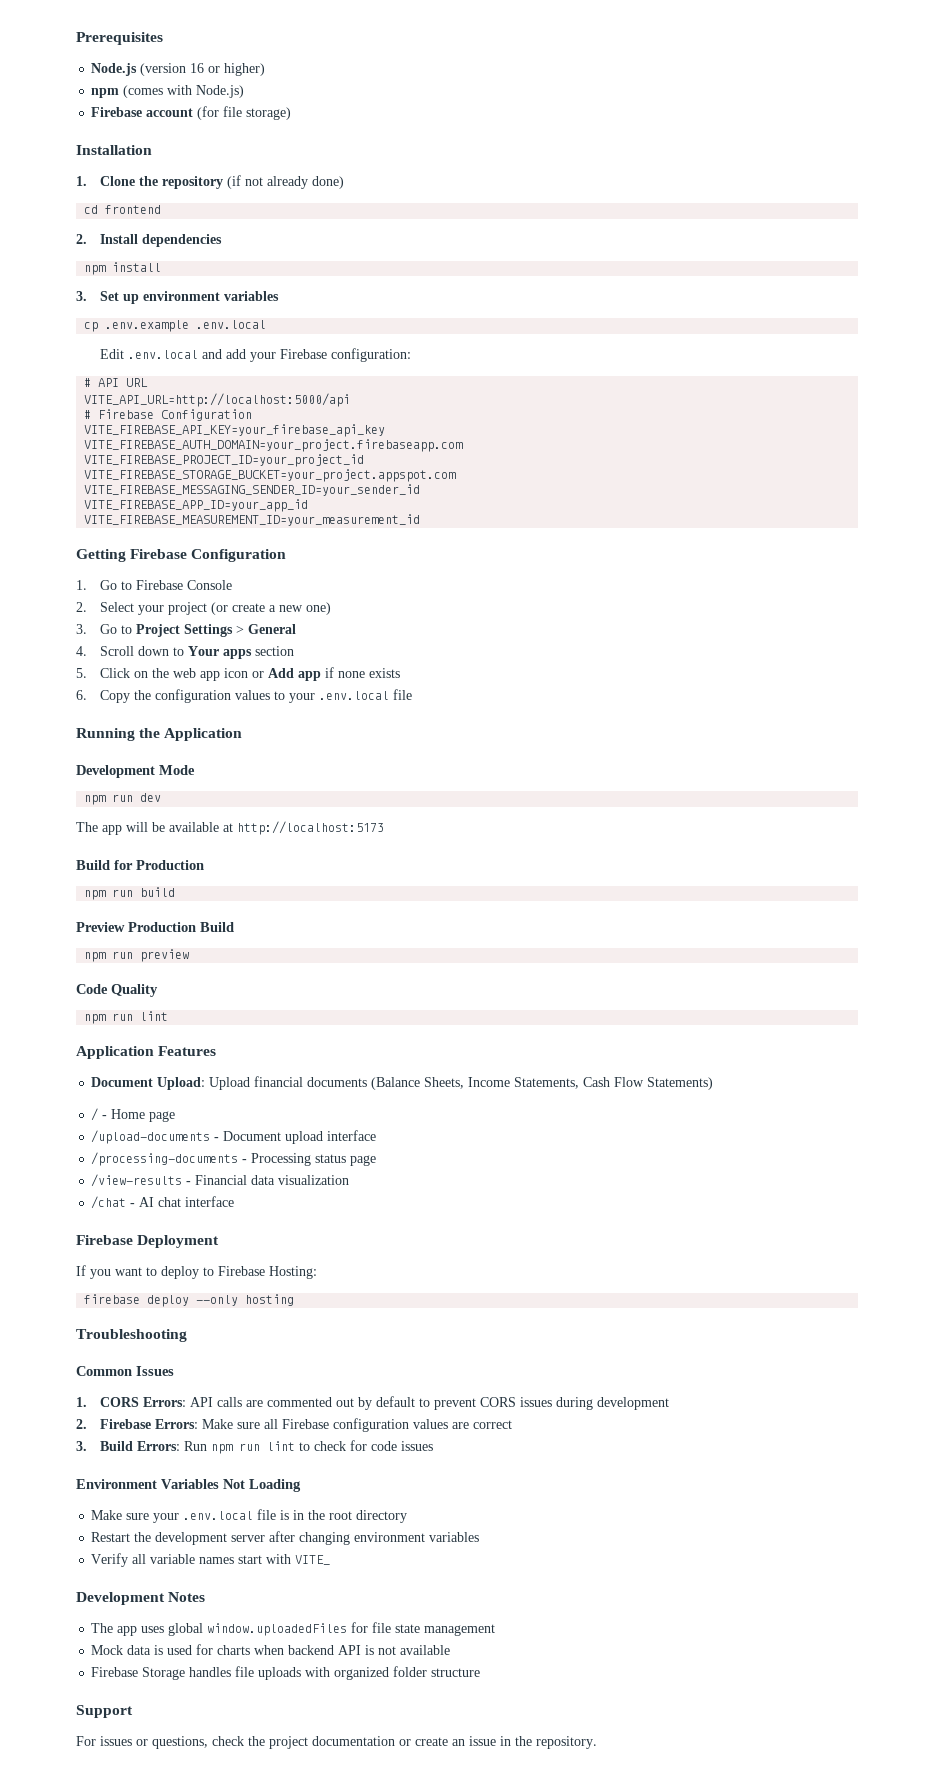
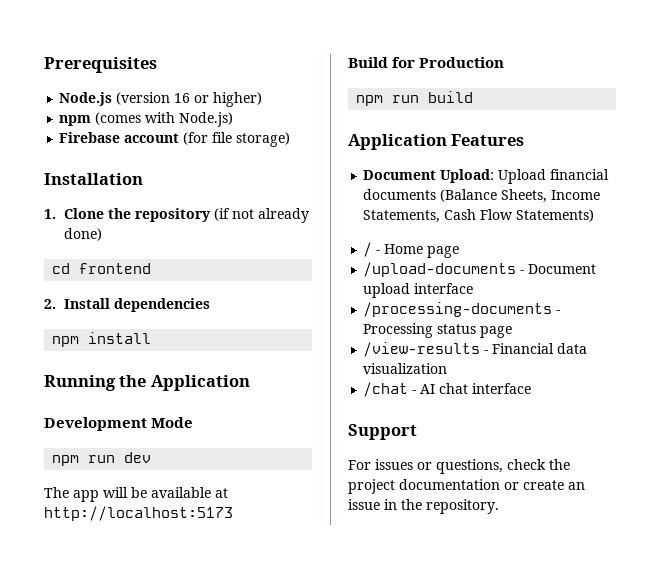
[76,291,280,304] [84,320,267,332] [100,348,412,362] [84,378,149,387] [84,393,351,407] [84,409,253,421] [84,424,386,437] [84,439,464,452] [84,454,365,467] [84,469,457,482] [84,484,421,496] [84,499,309,512] [84,514,421,526] [76,549,287,562] [76,580,233,590] [76,602,332,615] [76,624,297,637] [76,646,295,659] [76,667,401,681] [76,689,413,703] // 3. Set up environment variables // cp .env.example .env.local // Edit .env.local and add your Firebase configuration: // # API URL // VITE_API_URL=http://localhost:5000/api // # Firebase Configuration // VITE_FIREBASE_API_KEY=your_firebase_api_key // VITE_FIREBASE_AUTH_DOMAIN=your_project.firebaseapp.com // VITE_FIREBASE_PROJECT_ID=your_project_id // VITE_FIREBASE_STORAGE_BUCKET=your_project.appspot.com // VITE_FIREBASE_MESSAGING_SENDER_ID=your_sender_id // VITE_FIREBASE_APP_ID=your_app_id // VITE_FIREBASE_MEASUREMENT_ID=your_measurement_id // Getting Firebase Configuration // 1. Go to Firebase Console // 2. Select your project (or create a new one) // 3. Go to Project Settings > General // 4. Scroll down to Your apps section // 5. Click on the web app icon or Add app if none exists // 6. Copy the configuration values to your .env.local file -> (152, 338) none
[76,922,234,932] [84,949,190,962] [76,984,158,997] [84,1011,169,1024] // Preview Production Build // npm run preview // Code Quality // npm run lint -> (474, 97) none
[76,1235,220,1248] [76,1265,317,1279] [84,1294,295,1307] [76,1329,187,1342] [76,1366,174,1376] [76,1396,670,1410] [76,1418,513,1432] [76,1440,434,1454] [76,1479,301,1492] [91,1509,408,1523] [91,1531,480,1545] [91,1553,331,1567] [76,1592,206,1605] [91,1622,496,1636] [91,1644,451,1655] [91,1666,481,1680] // Firebase Deployment // If you want to deploy to Firebase Hosting: // firebase deploy --only hosting // Troubleshooting // Common Issues // 1. CORS Errors: API calls are commented out by default to prevent CORS issues during development // 2. Firebase Errors: Make sure all Firebase configuration values are correct // 3. Build Errors: Run npm run lint to check for code issues // Environment Variables Not Loading // Make sure your .env.local file is in the root directory // Restart the development server after changing environment variables // Verify all variable names start with VITE_ // Development Notes // The app uses global window.uploadedFiles for file state management // Mock data is used for charts when backend API is not available // Firebase Storage handles file uploads with organized folder structure -> (532, 388) none

